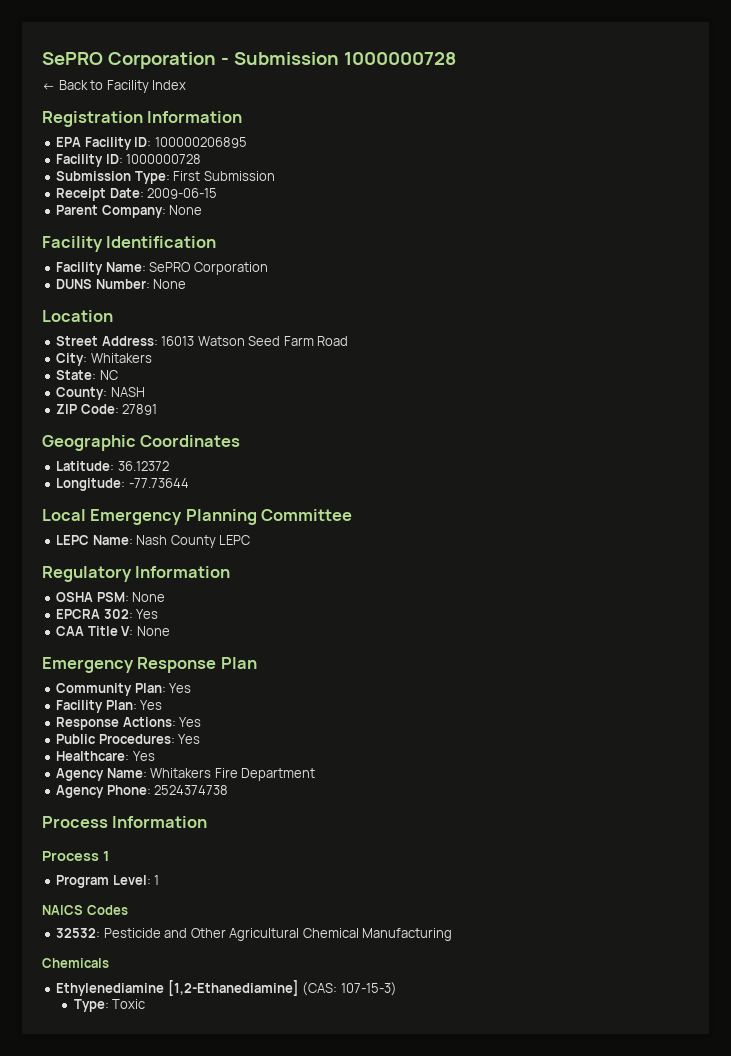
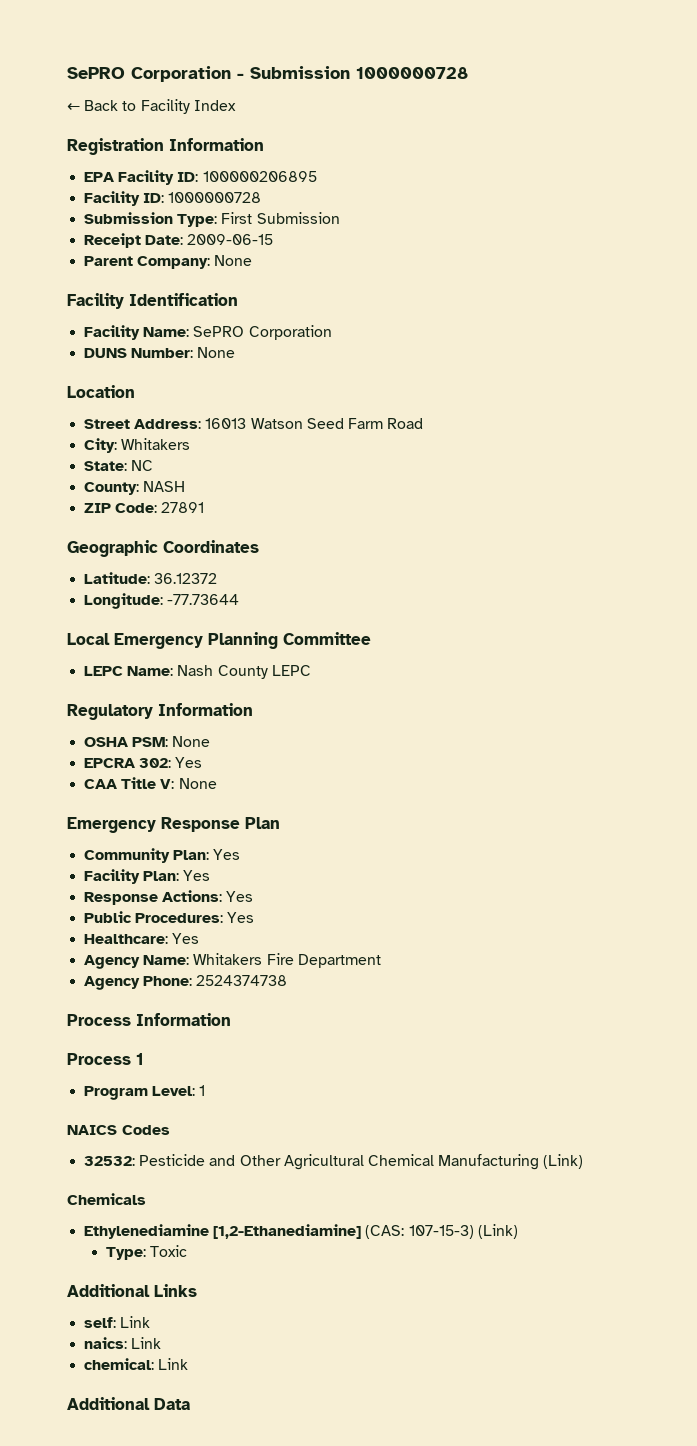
(453, 934) none -> [543,1154,584,1169] (Link)
(397, 989) none -> [477,1224,518,1239] (Link)
(146, 1004) none -> [67,1284,197,1297] [84,1316,151,1328] [84,1337,162,1349] [84,1358,189,1370] [67,1397,190,1410] // Additional Links // self: Link // naics: Link // chemical: Link // Additional Data

